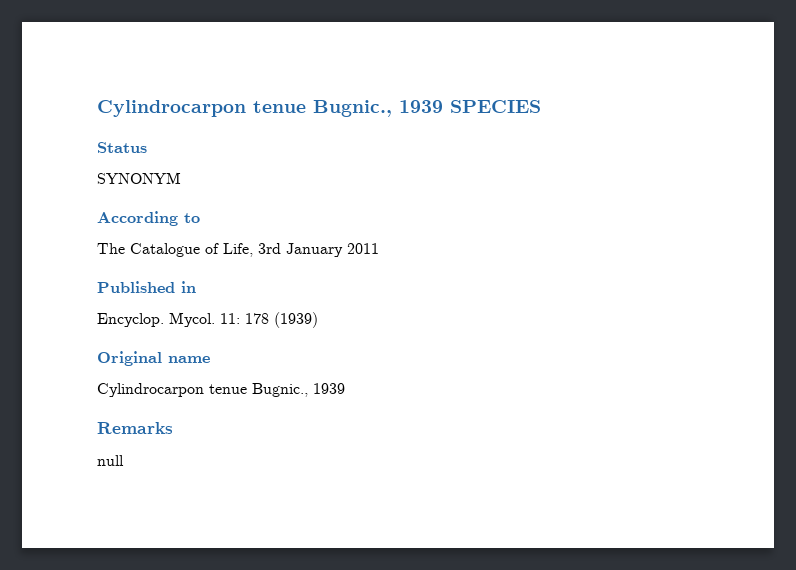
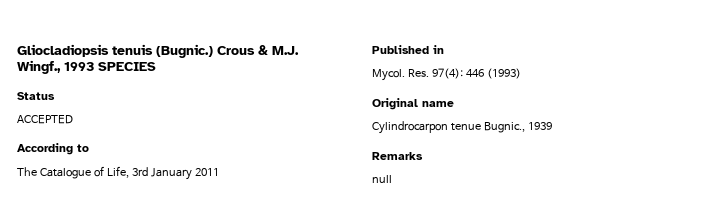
[97,100,443,117] Cylindrocarpon tenue Bugnic., 1939 -> [17,44,299,58] [17,60,94,74] Gliocladiopsis tenuis (Bugnic.) Crous & M.J. Wingf., 1993
[97,172,181,184] SYNONYM -> [17,115,73,124] ACCEPTED
[97,312,318,328] Encyclop. Mycol. 11: 178 (1939) -> [372,68,521,81] Mycol. Res. 97(4): 446 (1993)

